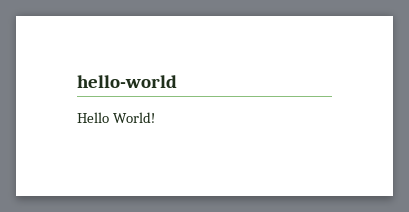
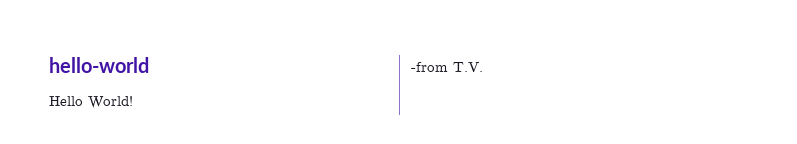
(155, 117) none -> [411,62,483,72] // -from T.V.

